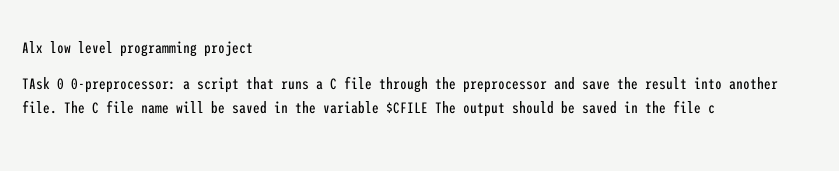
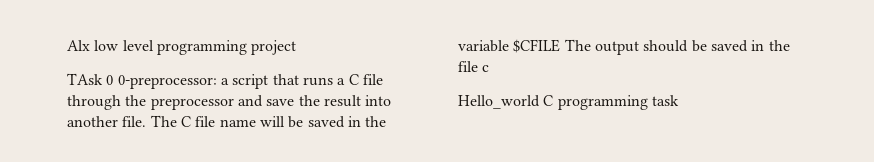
(715, 109) none -> [458,95,679,110] // Hello_world C programming task

